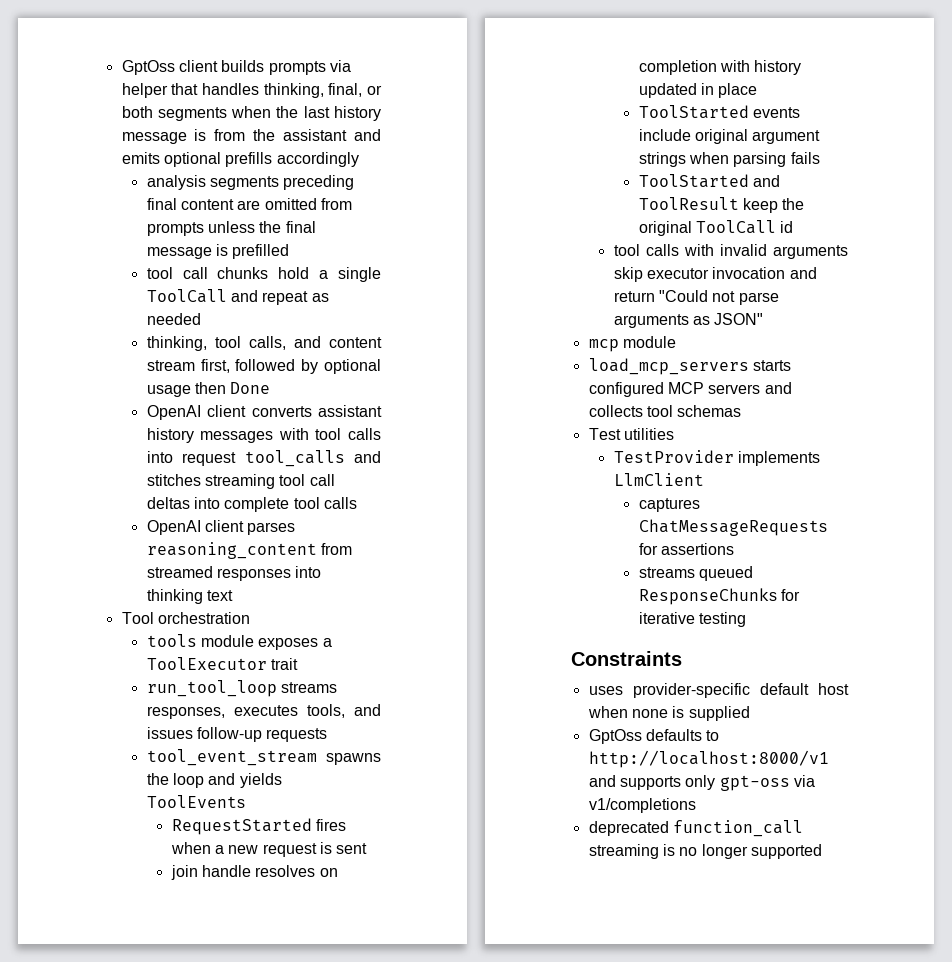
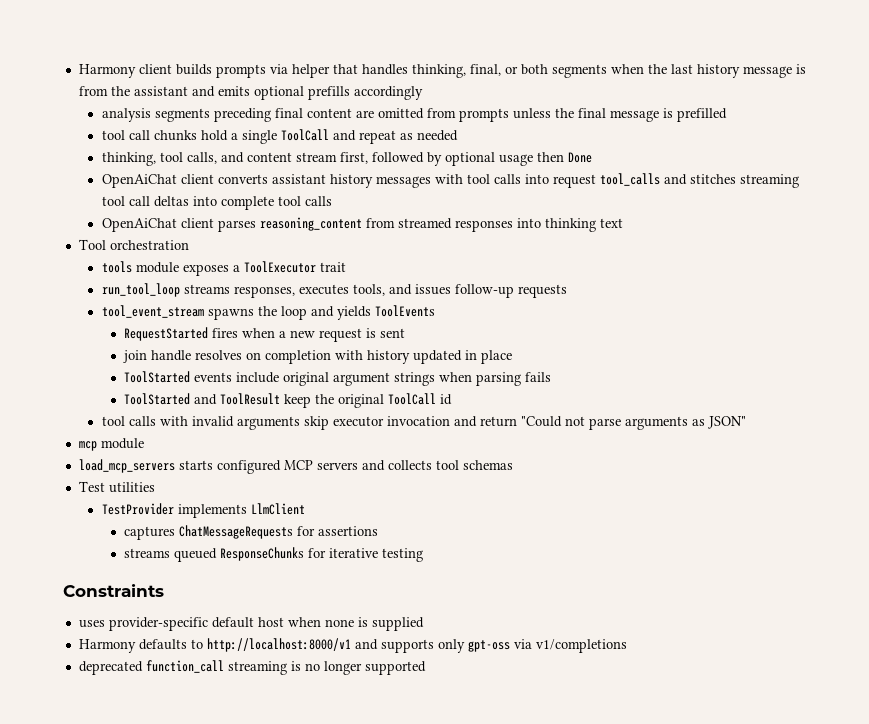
[121,60,175,75] GptOss -> [78,64,136,78] Harmony
[146,405,201,420] OpenAI -> [101,174,177,188] OpenAiChat
[146,520,201,535] OpenAI -> [101,218,177,232] OpenAiChat
[588,729,642,744] GptOss -> [78,639,136,653] Harmony

